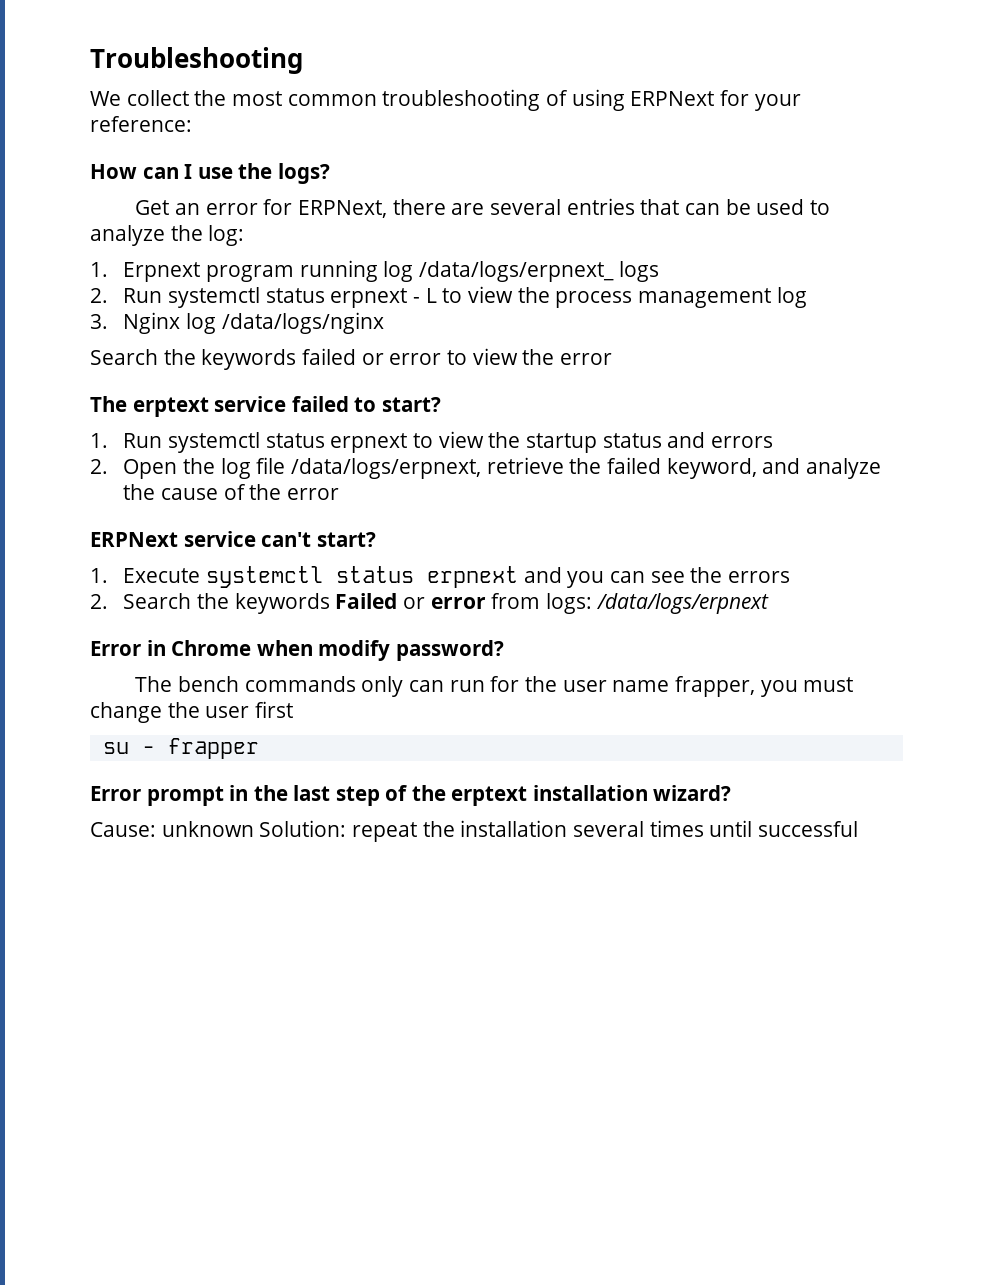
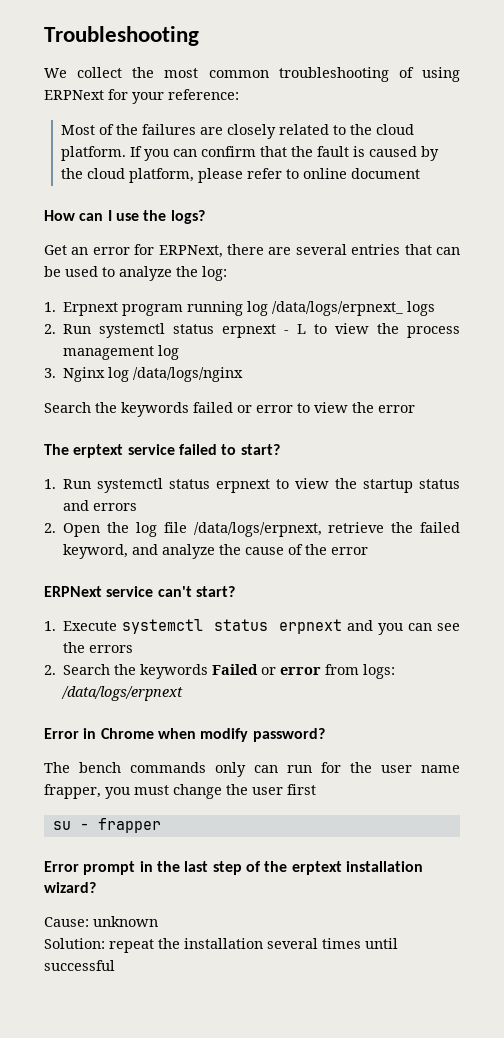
(192, 124) none -> [61,124,415,139] [61,146,440,161] [61,168,421,183] // Most of the failures are closely related to the cloud platform. If you can confirm that the fault is caused by the cloud platform, please refer to online document
(254, 829) none -> (158, 921) //

